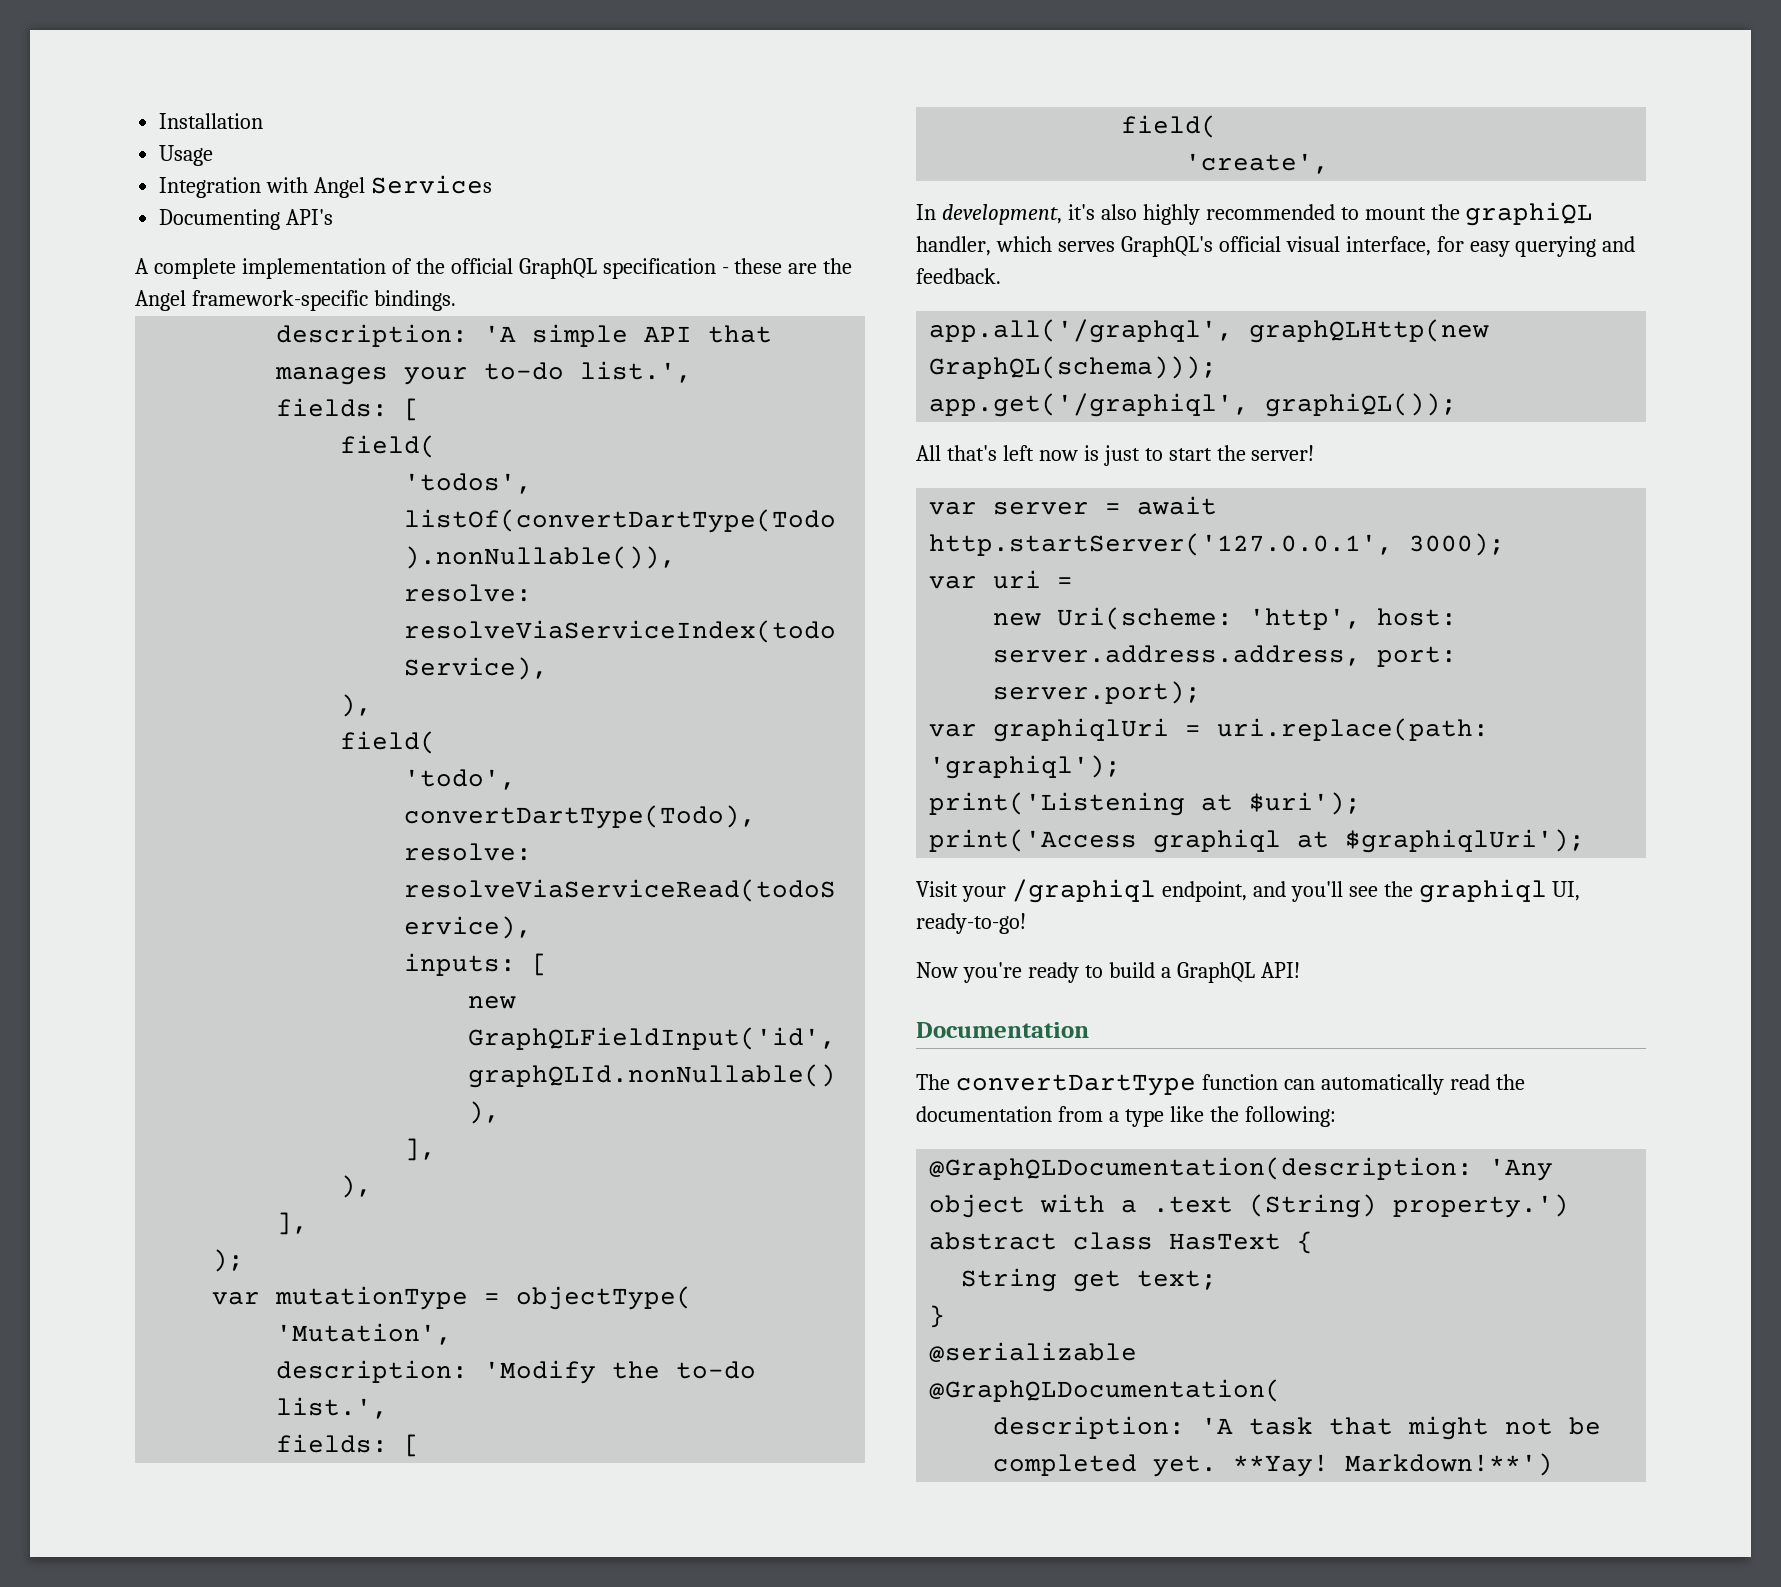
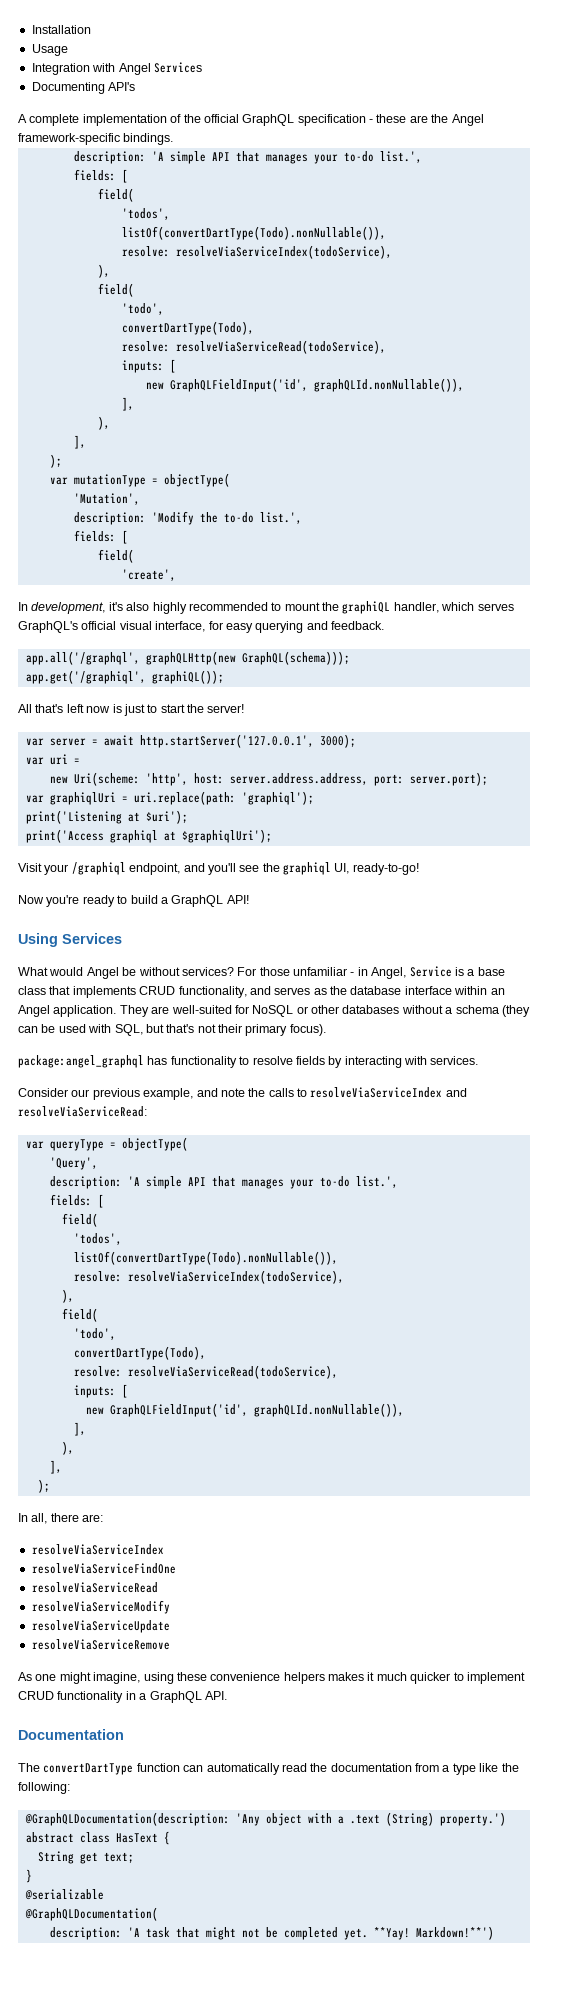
(1300, 970) none -> [18,933,122,947] [18,966,505,979] [18,986,505,998] [18,1005,530,1017] [18,1024,326,1036] [18,1055,479,1068] [18,1087,467,1100] [18,1106,147,1117] [25,1137,188,1151] [49,1157,98,1170] [49,1176,398,1189] [49,1194,104,1208] [61,1213,98,1227] [73,1233,122,1245] [73,1251,338,1265] [73,1270,344,1284] [61,1289,74,1303] [61,1308,98,1322] [73,1328,116,1340] [73,1346,206,1360] [73,1365,338,1379] [73,1384,128,1398] [85,1403,404,1417] [73,1422,86,1436] [61,1441,74,1455] [49,1460,62,1474] [37,1479,50,1493] [18,1513,104,1524] [31,1544,164,1555] [31,1563,176,1574] [31,1582,158,1593] [31,1600,170,1614] [31,1620,170,1633] [31,1639,170,1650] [18,1672,525,1684] [18,1691,227,1703] // Using Services // What would Angel be without services? For those unfamiliar - in Angel, Service is a base class that implements CRUD functionality, and serves as the database interface within an Angel application. They are well-suited for NoSQL or other databases without a schema (they can be used with SQL, but that's not their primary focus). // package:angel_graphql has functionality to resolve fields by interacting with services. // Consider our previous example, and note the calls to resolveViaServiceIndex and resolveViaServiceRead: // var queryType = objectType( // 'Query', // description: 'A simple API that manages your to-do list.', // fields: [ // field( // 'todos', // listOf(convertDartType(Todo).nonNullable()), // resolve: resolveViaServiceIndex(todoService), // ), // field( // 'todo', // convertDartType(Todo), // resolve: resolveViaServiceRead(todoService), // inputs: [ // new GraphQLFieldInput('id', graphQLId.nonNullable()), // ], // ), // ], // ); // In all, there are: // resolveViaServiceIndex // resolveViaServiceFindOne // resolveViaServiceRead // resolveViaServiceModify // resolveViaServiceUpdate // resolveViaServiceRemove // As one might imagine, using these convenience helpers makes it much quicker to implement CRUD functionality in a GraphQL API.

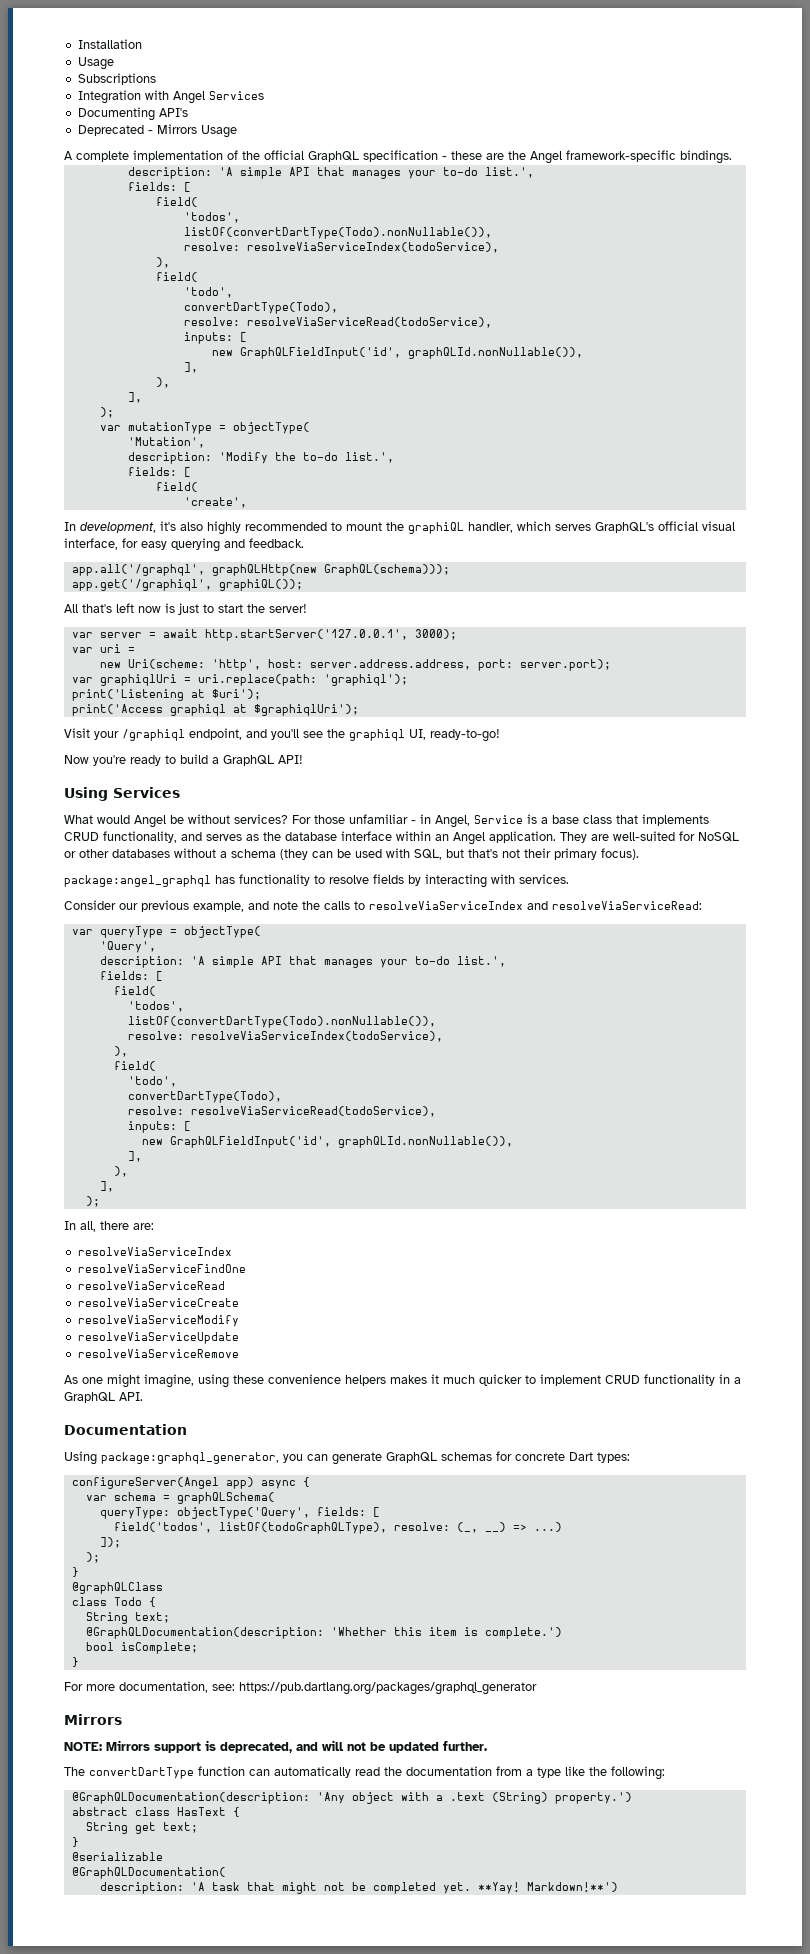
(68, 50) none -> [77,73,156,85] // Subscriptions
(136, 86) none -> [77,124,237,138] // Deprecated - Mirrors Usage
(158, 1587) none -> [77,1298,239,1307] // resolveViaServiceCreate
(124, 1734) none -> [64,1451,630,1465] [71,1477,310,1489] [85,1492,275,1504] [99,1507,380,1519] [113,1522,562,1534] [99,1537,121,1548] [85,1552,100,1563] [71,1567,79,1577] [71,1582,163,1594] [71,1597,156,1607] [85,1612,170,1624] [85,1627,562,1639] [85,1642,198,1654] [71,1657,79,1667] [64,1681,537,1695] [64,1714,122,1725] [64,1740,487,1753] // Using package:graphql_generator, you can generate GraphQL schemas for concrete Dart types: // configureServer(Angel app) async { // var schema = graphQLSchema( // queryType: objectType('Query', fields: [ // field('todos', listOf(todoGraphQLType), resolve: (_, __) => ...) // ]); // ); // } // @graphQLClass // class Todo { // String text; // @GraphQLDocumentation(description: 'Whether this item is complete.') // bool isComplete; // } // For more documentation, see: https://pub.dartlang.org/packages/graphql_generator // Mirrors // NOTE: Mirrors support is deprecated, and will not be updated further.

